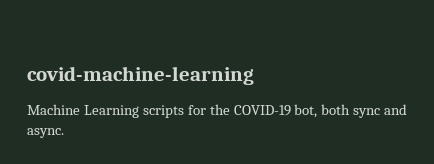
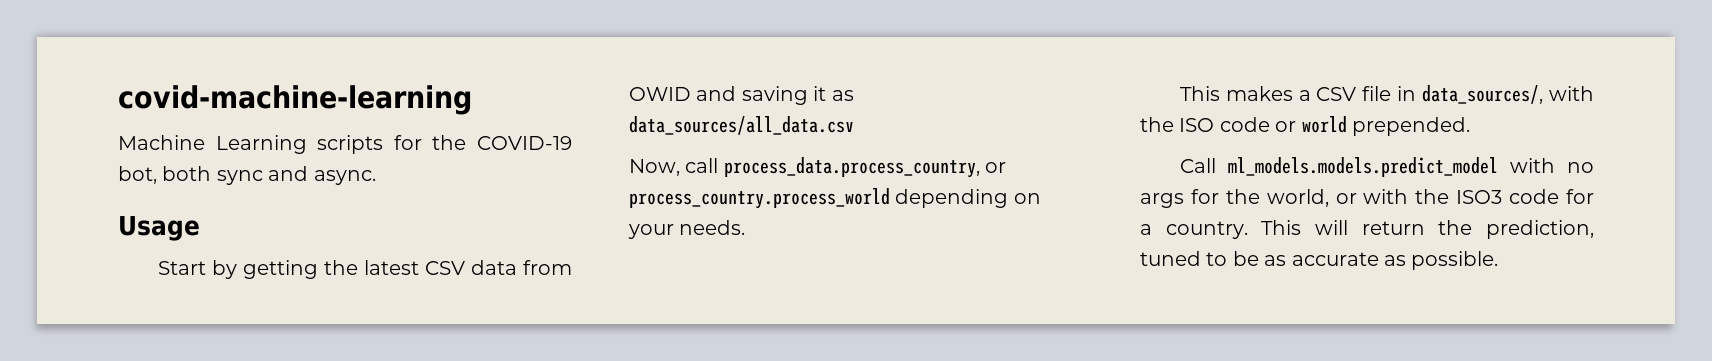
(64, 133) none -> [118,216,200,241] [157,260,572,279] [629,86,854,105] [629,116,854,135] [629,157,1007,178] [629,188,1041,209] [628,220,746,239] [1179,85,1594,104] [1140,116,1470,136] [1179,157,1594,177] [1140,189,1594,208] [1140,220,1594,239] [1140,251,1499,270] // Usage // Start by getting the latest CSV data from OWID and saving it as data_sources/all_data.csv // Now, call process_data.process_country, or process_country.process_world depending on your needs. // This makes a CSV file in data_sources/, with the ISO code or world prepended. // Call ml_models.models.predict_model with no args for the world, or with the ISO3 code for a country. This will return the prediction, tuned to be as accurate as possible.

